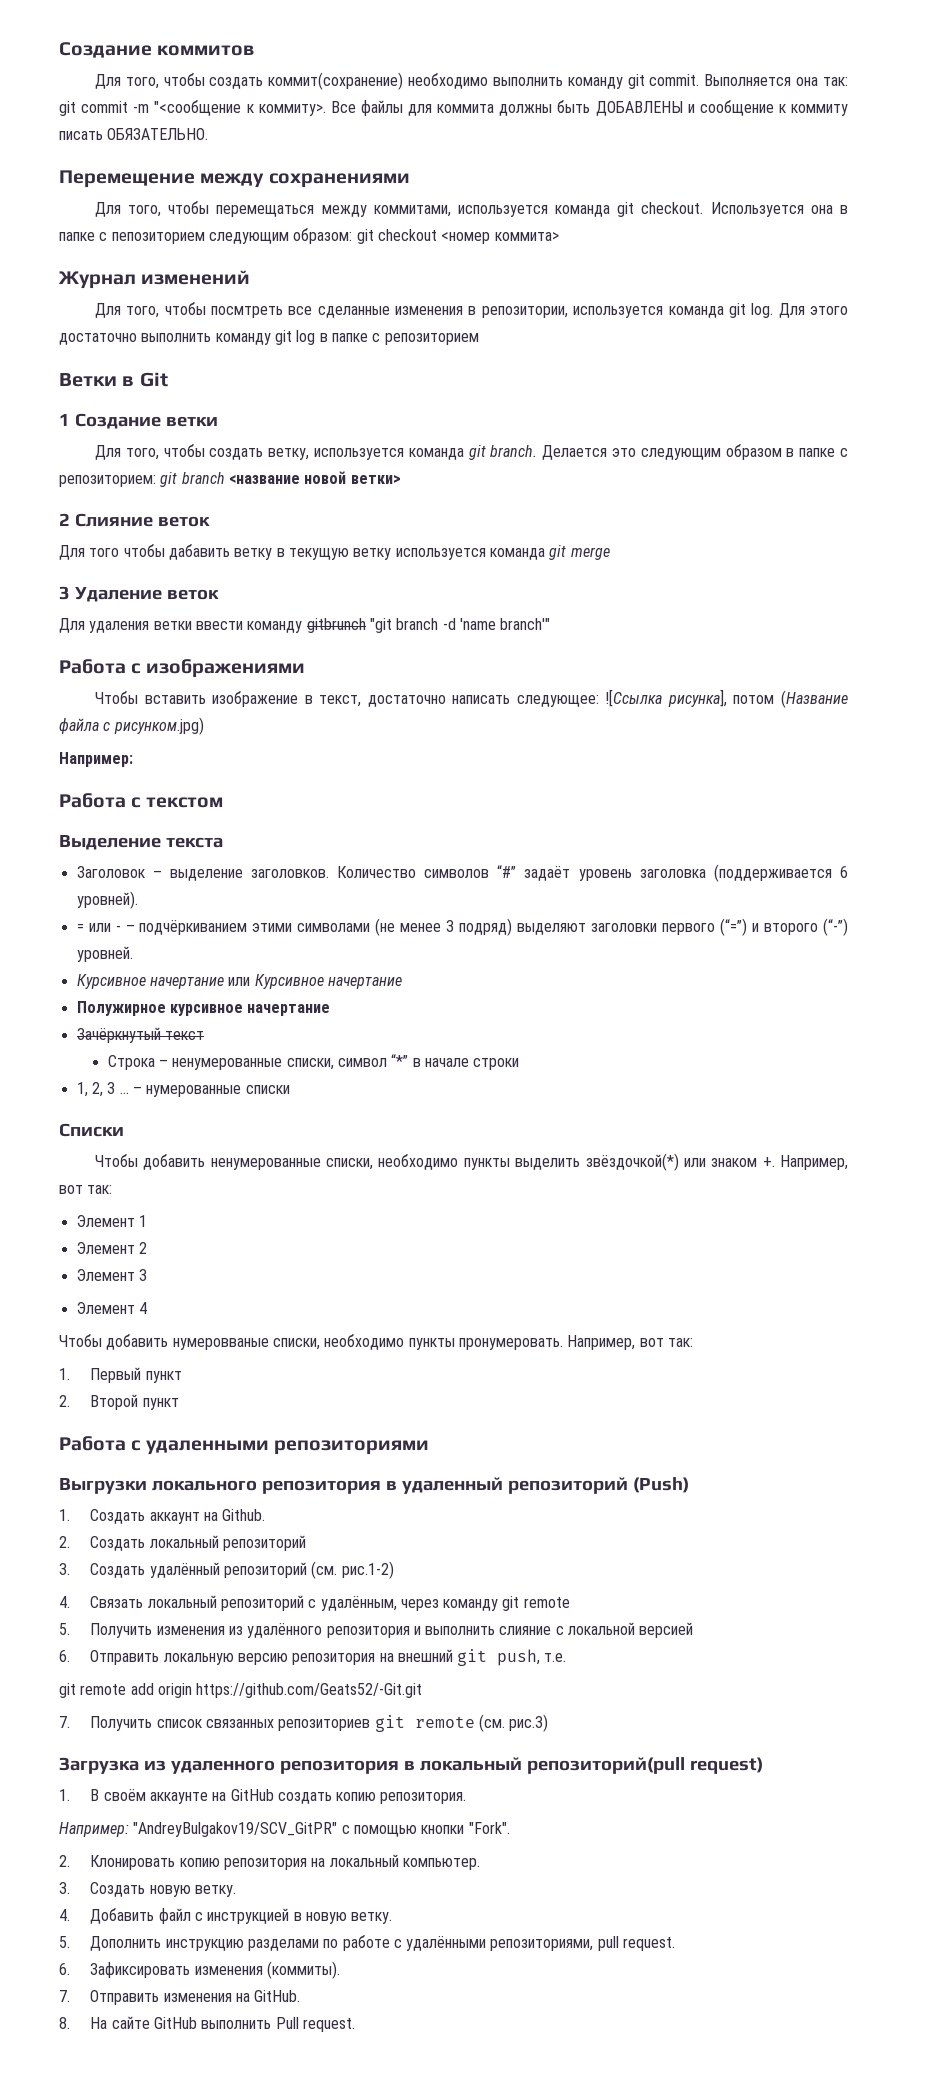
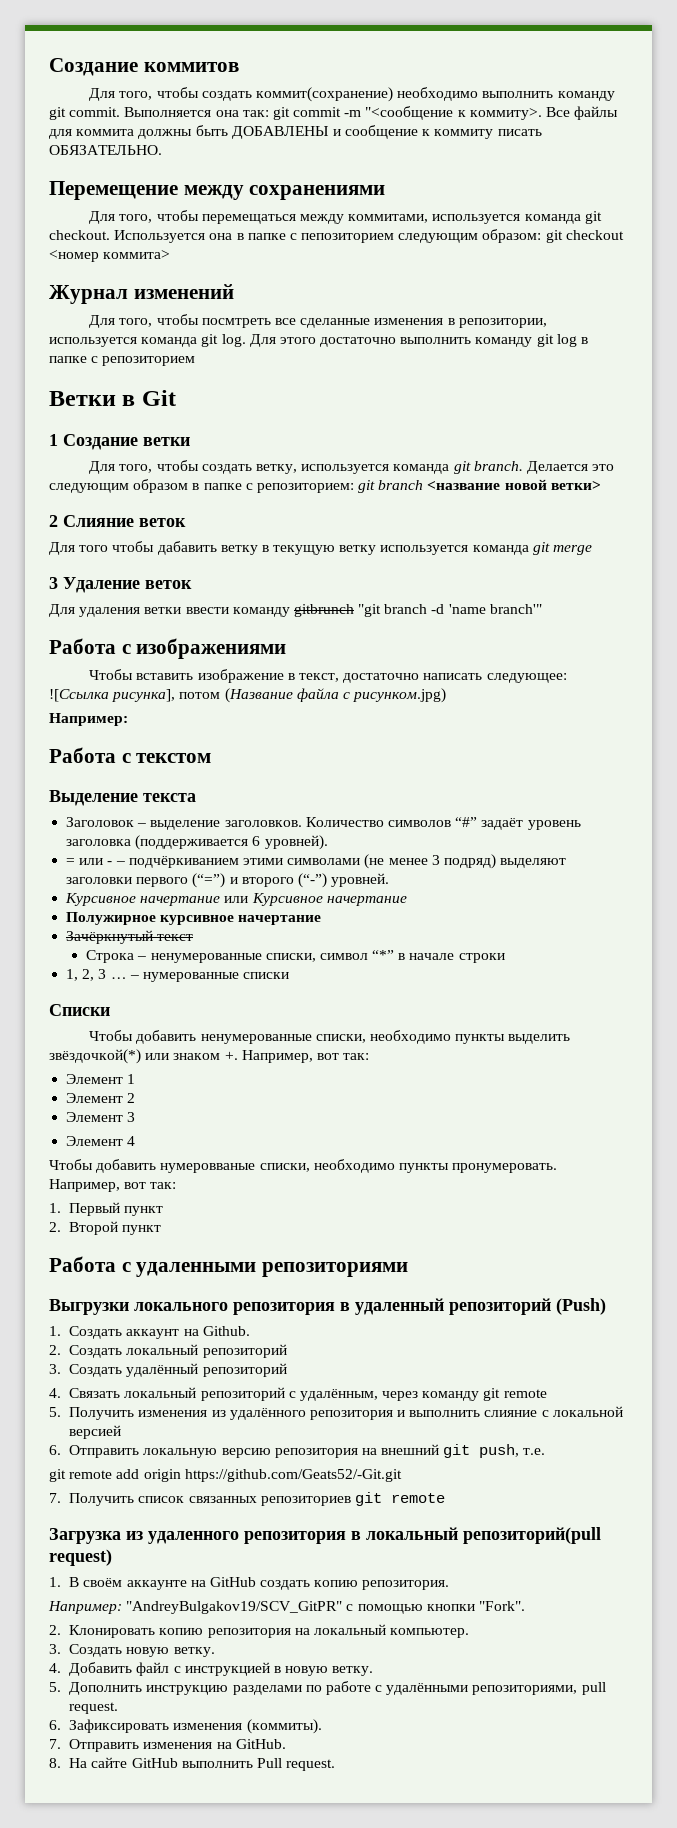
[311,1561,394,1579] (см. рис.1-2) -> (287, 1370) none
[478,1714,549,1732] (см. рис.3) -> (445, 1498) none

